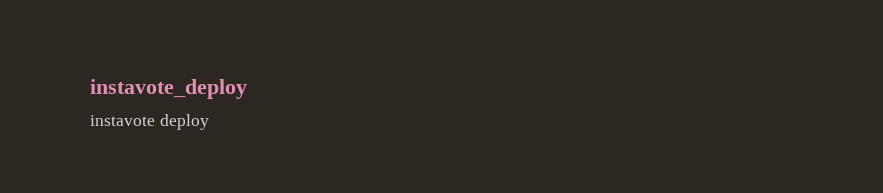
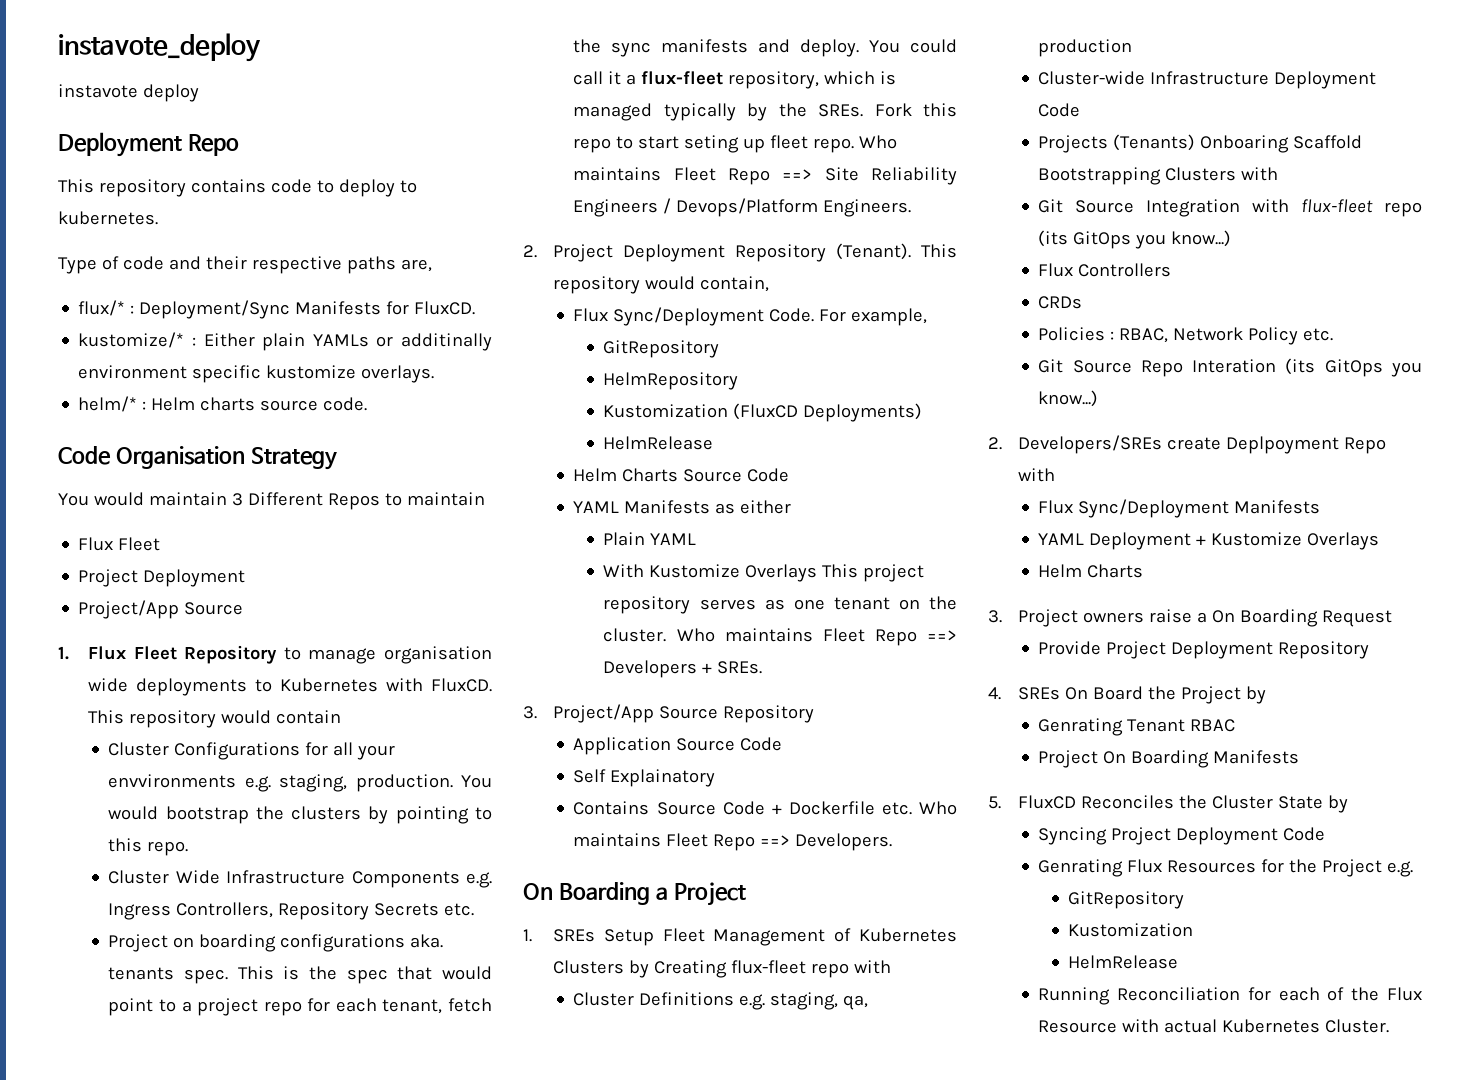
(209, 122) none -> [58,132,239,157] [58,179,417,197] [58,211,158,225] [58,256,432,274] [78,300,476,319] [78,332,492,351] [78,365,435,383] [78,396,368,412] [58,446,337,470] [58,492,485,510] [78,537,161,551] [78,569,246,587] [78,600,244,619] [58,645,492,664] [88,678,492,696] [88,710,342,728] [108,742,396,760] [108,774,492,792] [108,806,493,824] [108,838,189,856] [108,870,492,888] [108,902,475,920] [108,934,444,952] [108,966,492,984] [108,998,493,1016] [573,39,957,57] [573,71,897,89] [573,103,957,121] [573,135,898,153] [573,167,957,185] [573,198,912,217] [523,243,957,262] [553,276,770,294] [573,307,928,326] [603,340,720,358] [603,372,739,390] [603,403,923,422] [603,436,714,450] [573,468,790,482] [573,500,792,514] [603,532,697,546] [603,564,925,582] [603,596,957,614] [603,628,957,646] [603,660,763,678] [523,704,815,723] [573,737,783,755] [573,769,716,787] [573,801,957,815] [573,833,893,851] [523,882,746,906] [523,928,957,946] [553,960,892,978] [573,992,869,1010] [1038,39,1133,57] [1038,71,1377,89] [1038,103,1081,117] [1038,134,1363,153] [1038,167,1279,185] [1038,199,1422,217] [1038,230,1232,249] [1038,263,1172,277] [1038,296,1083,309] [1038,327,1334,345] [1038,358,1422,377] [1038,390,1099,407] [988,435,1387,454] [1018,468,1056,482] [1038,499,1321,518] [1038,532,1380,550] [1038,564,1144,578] [988,609,1393,627] [1038,641,1370,659] [988,686,1267,704] [1038,718,1236,736] [1038,750,1300,768] [988,795,1349,813] [1038,827,1326,845] [1038,859,1414,877] [1068,891,1185,909] [1068,923,1194,937] [1068,955,1179,969] [1038,987,1422,1005] [1038,1019,1390,1033] // Deployment Repo // This repository contains code to deploy to kubernetes. // Type of code and their respective paths are, // flux/* : Deployment/Sync Manifests for FluxCD. // kustomize/* : Either plain YAMLs or additinally environment specific kustomize overlays. // helm/* : Helm charts source code. // Code Organisation Strategy // You would maintain 3 Different Repos to maintain // Flux Fleet // Project Deployment // Project/App Source // 1. Flux Fleet Repository to manage organisation wide deployments to Kubernetes with FluxCD. This repository would contain // Cluster Configurations for all your envvironments e.g. staging, production. You would bootstrap the clusters by pointing to this repo. // Cluster Wide Infrastructure Components e.g. Ingress Controllers, Repository Secrets etc. // Project on boarding configurations aka. tenants spec. This is the spec that would point to a project repo for each tenant, fetch the sync manifests and deploy. You could call it a flux-fleet repository, which is managed typically by the SREs. Fork this repo to start seting up fleet repo. Who maintains Fleet Repo ==> Site Reliability Engineers / Devops/Platform Engineers. // 2. Project Deployment Repository (Tenant). This repository would contain, // Flux Sync/Deployment Code. For example, // GitRepository // HelmRepository // Kustomization (FluxCD Deployments) // HelmRelease // Helm Charts Source Code // YAML Manifests as either // Plain YAML // With Kustomize Overlays This project repository serves as one tenant on the cluster. Who maintains Fleet Repo ==> Developers + SREs. // 3. Project/App Source Repository // Application Source Code // Self Explainatory // Contains Source Code + Dockerfile etc. Who maintains Fleet Repo ==> Developers. // On Boarding a Project // 1. SREs Setup Fleet Management of Kubernetes Clusters by Creating flux-fleet repo with // Cluster Definitions e.g. staging, qa, production // Cluster-wide Infrastructure Deployment Code // Projects (Tenants) Onboaring Scaffold Bootstrapping Clusters with // Git Source Integration with flux-fleet repo (its GitOps you know...) // Flux Controllers // CRDs // Policies : RBAC, Network Policy etc. // Git Source Repo Interation (its GitOps you know...) // 2. Developers/SREs create Deplpoyment Repo with // Flux Sync/Deployment Manifests // YAML Deployment + Kustomize Overlays // Helm Charts // 3. Project owners raise a On Boarding Request // Provide Project Deployment Repository // 4. SREs On Board the Project by // Genrating Tenant RBAC // Project On Boarding Manifests // 5. FluxCD Reconciles the Cluster State by // Syncing Project Deployment Code // Genrating Flux Resources for the Project e.g. // GitRepository // Kustomization // HelmRelease // Running Reconciliation for each of the Flux Resource with actual Kubernetes Cluster.

